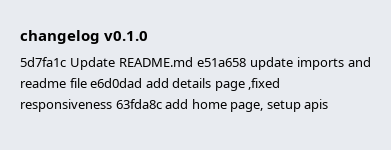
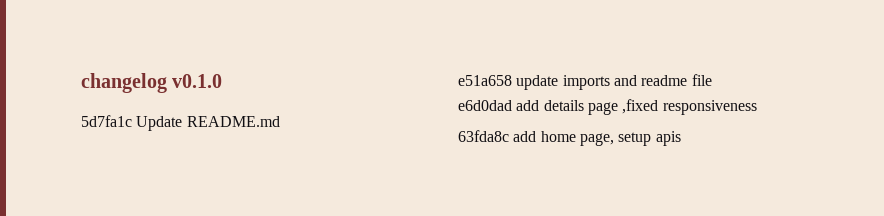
(193, 62) none -> (280, 121) //
(87, 83) none -> (712, 80) //
(112, 105) none -> (757, 107) //

